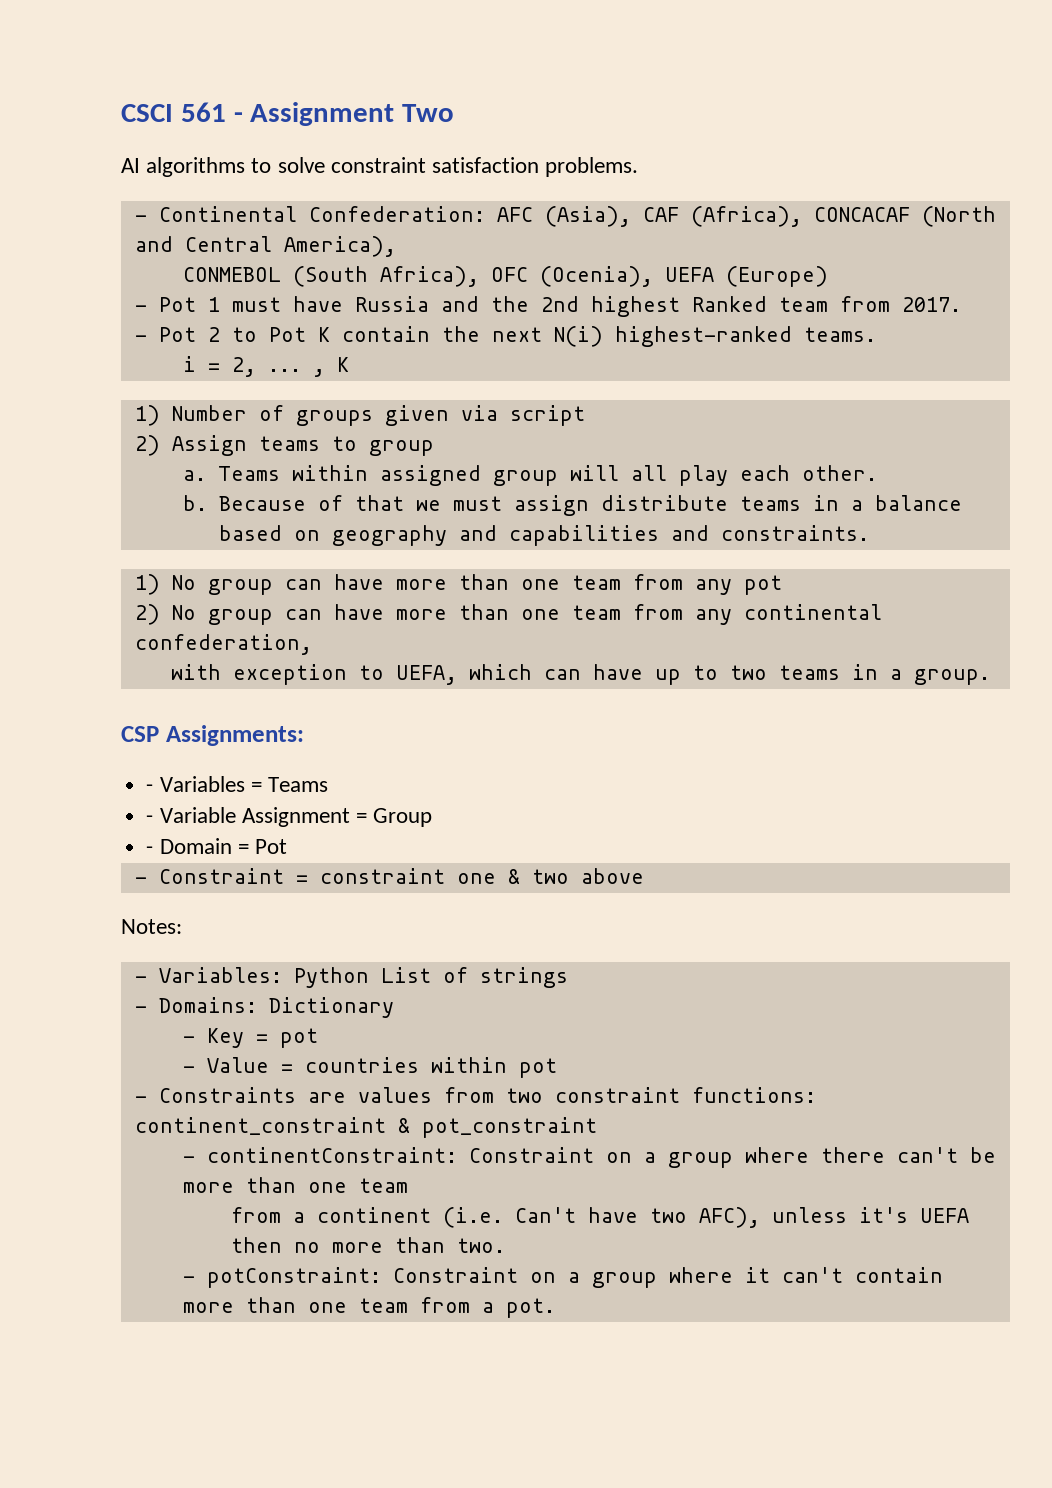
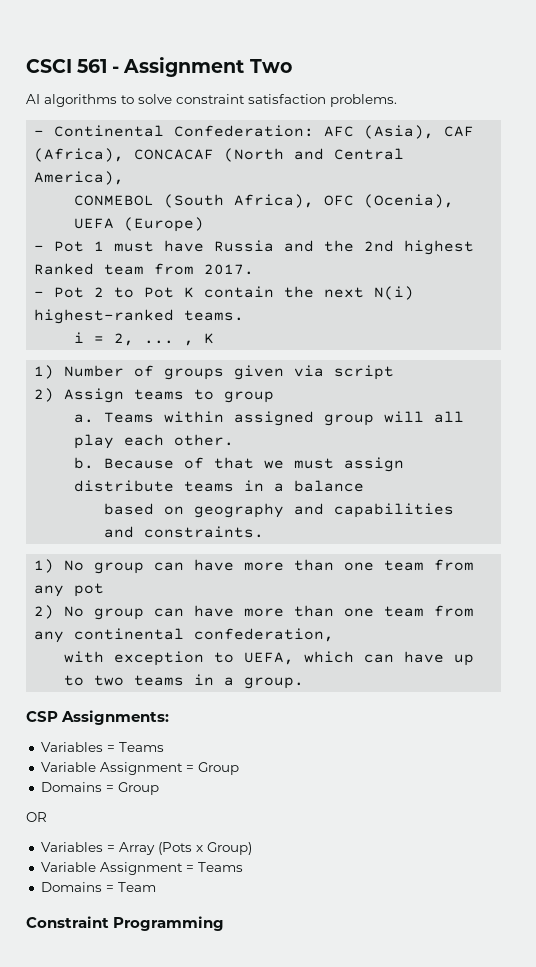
[146,784,154,792] - -> (170, 717) none
[146,815,154,823] - -> (164, 747) none
[146,838,287,854] [134,868,644,884] [121,919,182,934] [134,967,568,988] [134,997,394,1018] [182,1028,318,1048] [182,1057,557,1078] [134,1087,816,1103] [134,1117,597,1138] [182,1147,996,1168] [182,1177,408,1193] [230,1207,969,1228] [230,1237,505,1253] [182,1267,943,1288] [182,1297,555,1318] - Domain = Pot // - Constraint = constraint one & two above // Notes: // - Variables: Python List of strings // - Domains: Dictionary // - Key = pot // - Value = countries within pot // - Constraints are values from two constraint functions: continent_constraint & pot_constraint // - continentConstraint: Constraint on a group where there can't be more than one team // from a continent (i.e. Can't have two AFC), unless it's UEFA then no more than two. // - potConstraint: Constraint on a group where it can't contain more than one team from a pot. -> [40,782,159,795] [26,812,47,822] [40,842,252,855] [40,862,243,875] [40,882,156,892] [26,916,225,931] Domains = Group // OR // Variables = Array (Pots x Group) // Variable Assignment = Teams // Domains = Team // Constraint Programming

